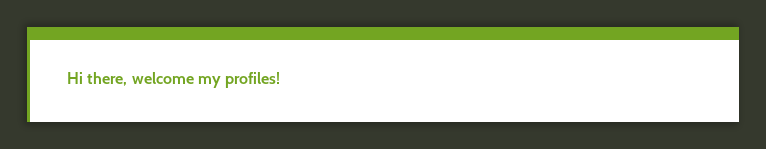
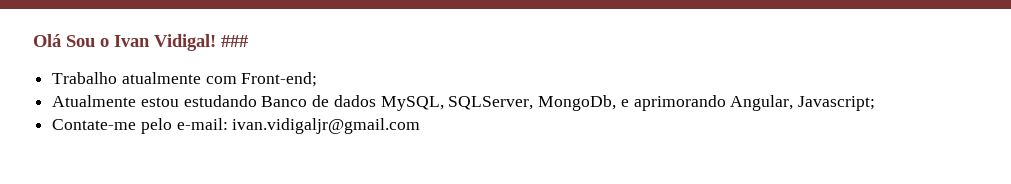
[67,72,281,88] Hi there, welcome my profiles! -> [33,34,248,51] [52,72,318,87] [52,95,875,111] [52,118,421,134] Olá Sou o Ivan Vidigal! ### // Trabalho atualmente com Front-end; // Atualmente estou estudando Banco de dados MySQL, SQLServer, MongoDb, e aprimorando Angular, Javascript; // Contate-me pelo e-mail: ivan.vidigaljr@gmail.com

